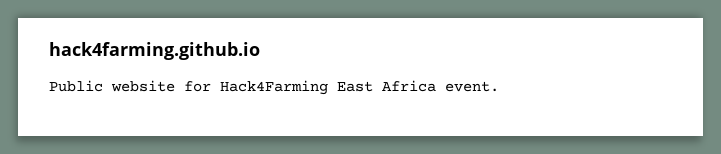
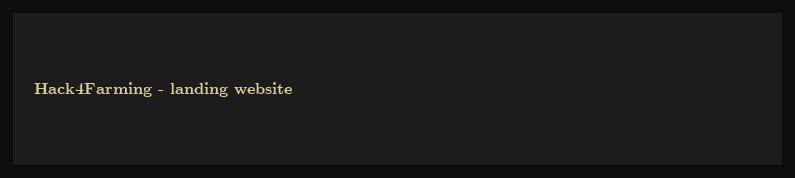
[49,42,260,60] [49,80,499,95] hack4farming.github.io // Public website for Hack4Farming East Africa event. -> [34,82,292,97] Hack4Farming - landing website

